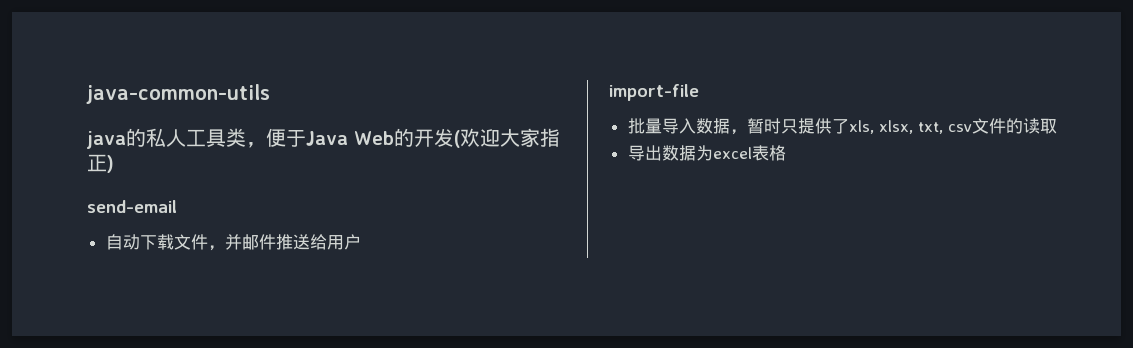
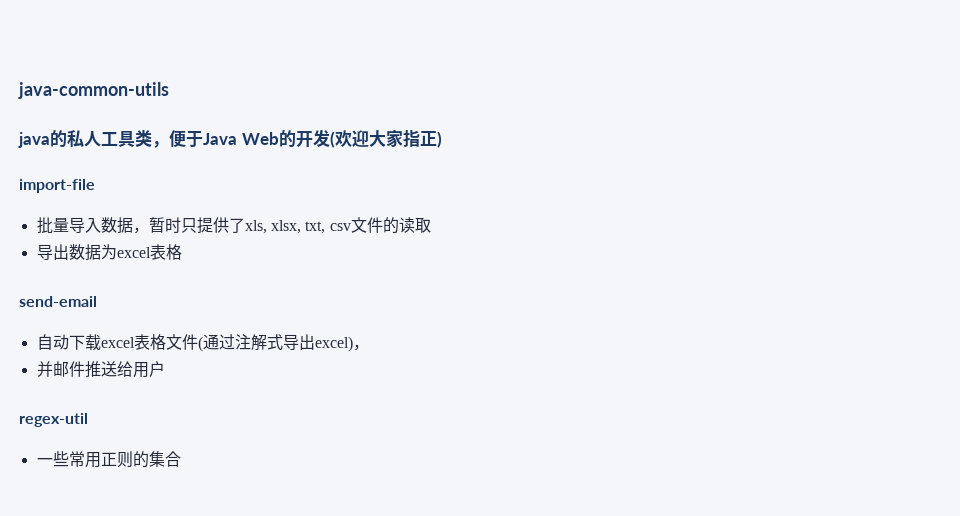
[87,200,177,213] [105,234,361,251] // send-email // 自动下载文件，并邮件推送给用户 -> (442, 139) none
(786, 153) none -> [19,296,97,307] [36,334,369,352] [36,361,165,378] [19,413,88,427] [36,451,181,468] // send-email // 自动下载excel表格文件(通过注解式导出excel)， // 并邮件推送给用户 // regex-util // 一些常用正则的集合

